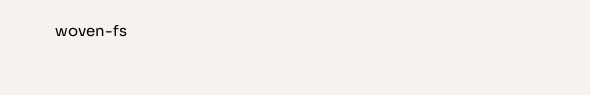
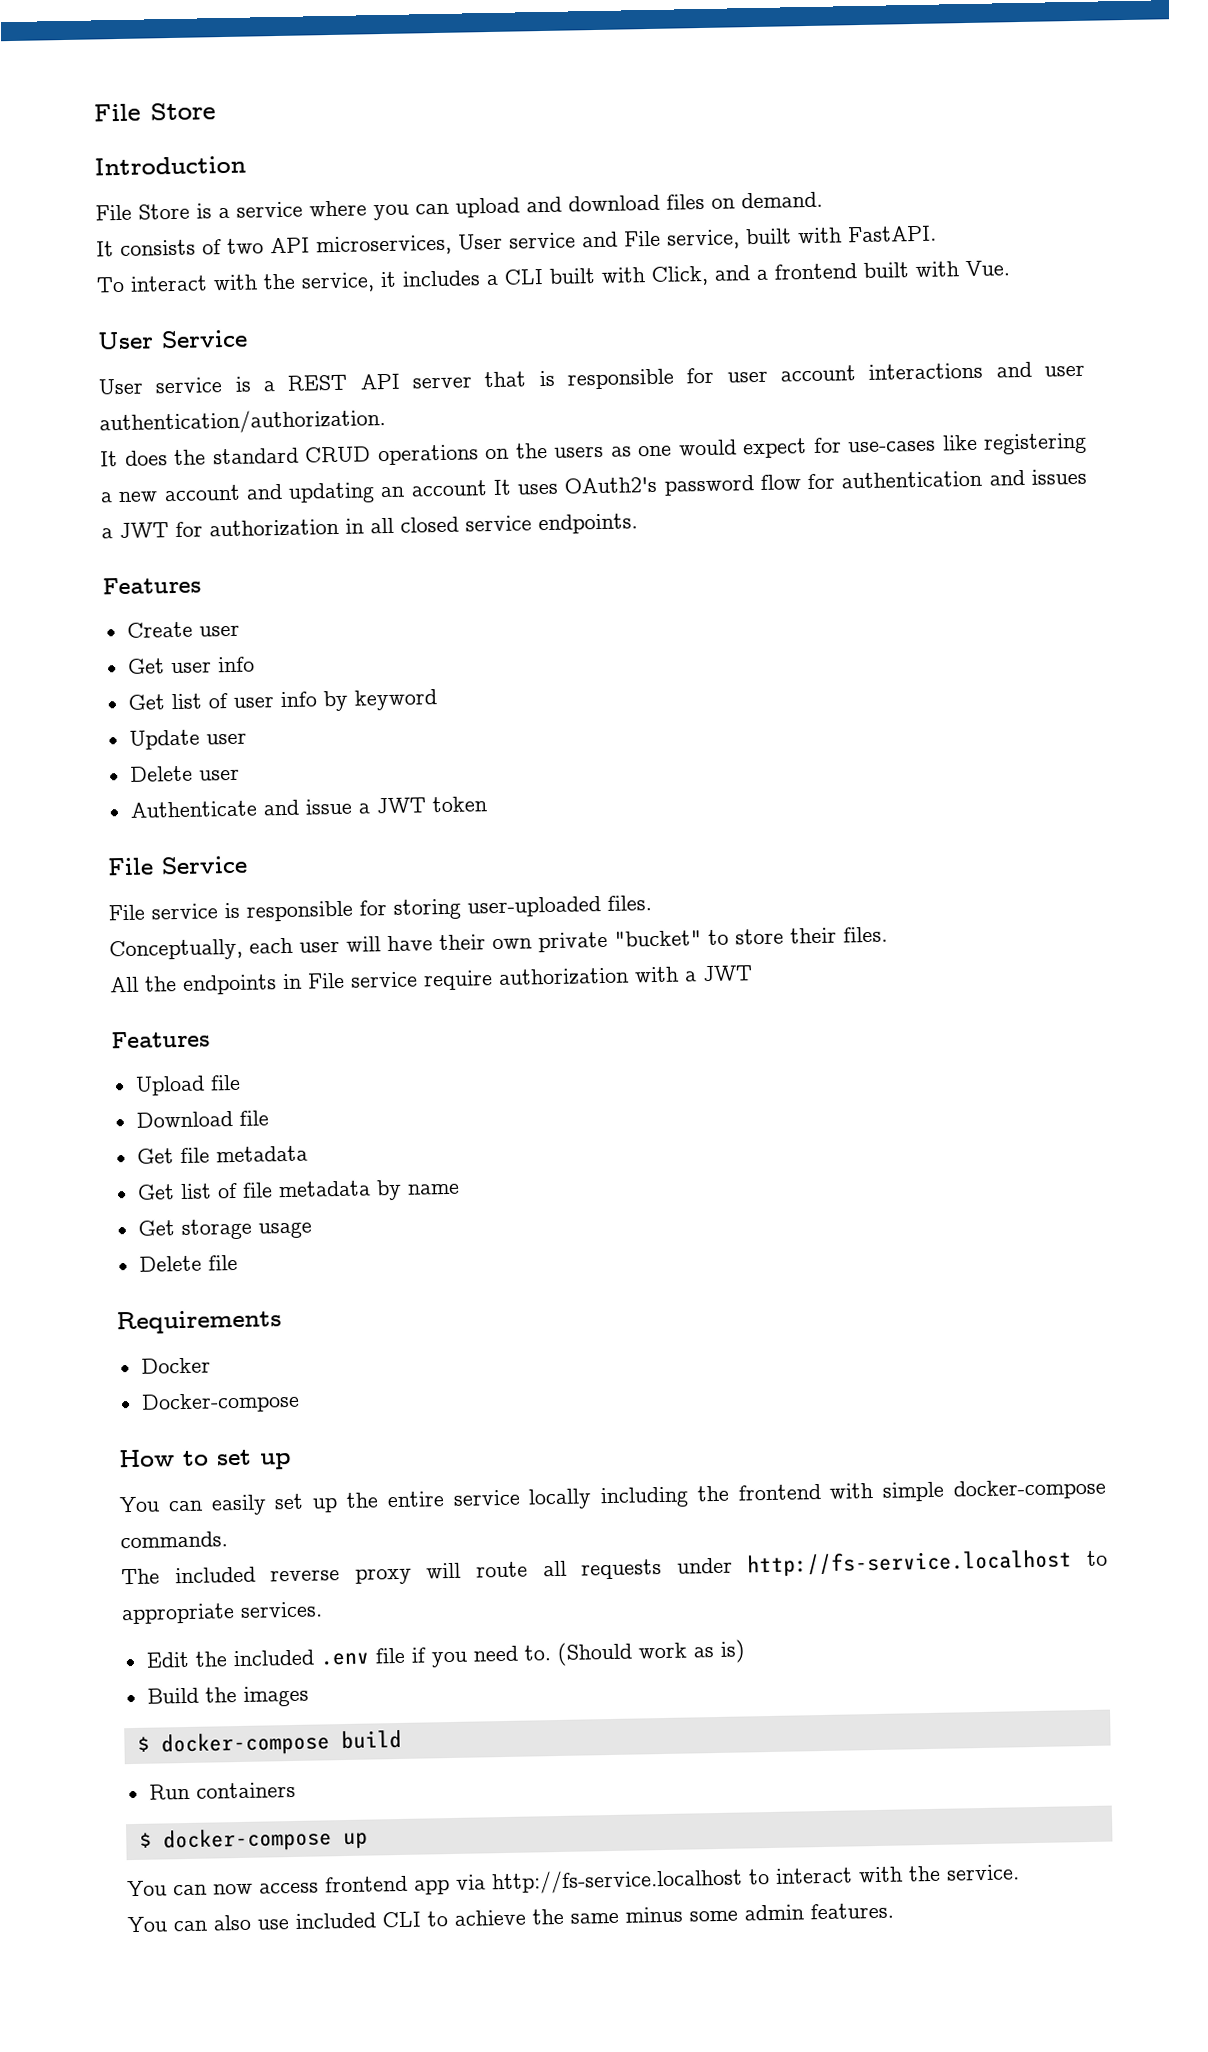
[55,25,127,37] woven-fs -> [93,102,216,122] [94,155,246,176] [95,191,823,221] [96,225,937,257] [96,260,1010,293] [97,329,248,350] [98,361,1086,395] [99,408,386,436] [100,432,1087,467] [100,468,1087,504] [101,513,638,539] [102,576,201,595] [126,621,240,638] [126,656,255,674] [127,689,437,712] [128,729,247,750] [129,765,240,782] [129,796,487,818] [107,855,248,876] [108,895,652,922] [109,926,888,962] [109,965,753,995] [111,1030,210,1049] [134,1074,241,1096] [135,1110,269,1128] [136,1145,308,1164] [136,1179,460,1201] [137,1218,312,1241] [138,1254,238,1272] [116,1309,282,1335] [140,1357,211,1374] [140,1391,300,1414] [118,1449,291,1470] [119,1478,1106,1516] [120,1531,228,1549] [121,1549,1108,1585] [121,1601,323,1625] [145,1639,746,1668] [146,1685,309,1707] [136,1729,402,1757] [148,1781,296,1800] [138,1827,368,1853] [127,1864,1020,1897] [127,1902,894,1933] File Store // Introduction // File Store is a service where you can upload and download files on demand. // It consists of two API microservices, User service and File service, built with FastAPI. // To interact with the service, it includes a CLI built with Click, and a frontend built with Vue. // User Service // User service is a REST API server that is responsible for user account interactions and user authentication/authorization. // It does the standard CRUD operations on the users as one would expect for use-cases like registering a new account and updating an account It uses OAuth2's password flow for authentication and issues a JWT for authorization in all closed service endpoints. // Features // Create user // Get user info // Get list of user info by keyword // Update user // Delete user // Authenticate and issue a JWT token // File Service // File service is responsible for storing user-uploaded files. // Conceptually, each user will have their own private "bucket" to store their files. // All the endpoints in File service require authorization with a JWT // Features // Upload file // Download file // Get file metadata // Get list of file metadata by name // Get storage usage // Delete file // Requirements // Docker // Docker-compose // How to set up // You can easily set up the entire service locally including the frontend with simple docker-compose commands. // The included reverse proxy will route all requests under http://fs-service.localhost to appropriate services. // Edit the included .env file if you need to. (Should work as is) // Build the images // $ docker-compose build // Run containers // $ docker-compose up // You can now access frontend app via http://fs-service.localhost to interact with the service. // You can also use included CLI to achieve the same minus some admin features.

